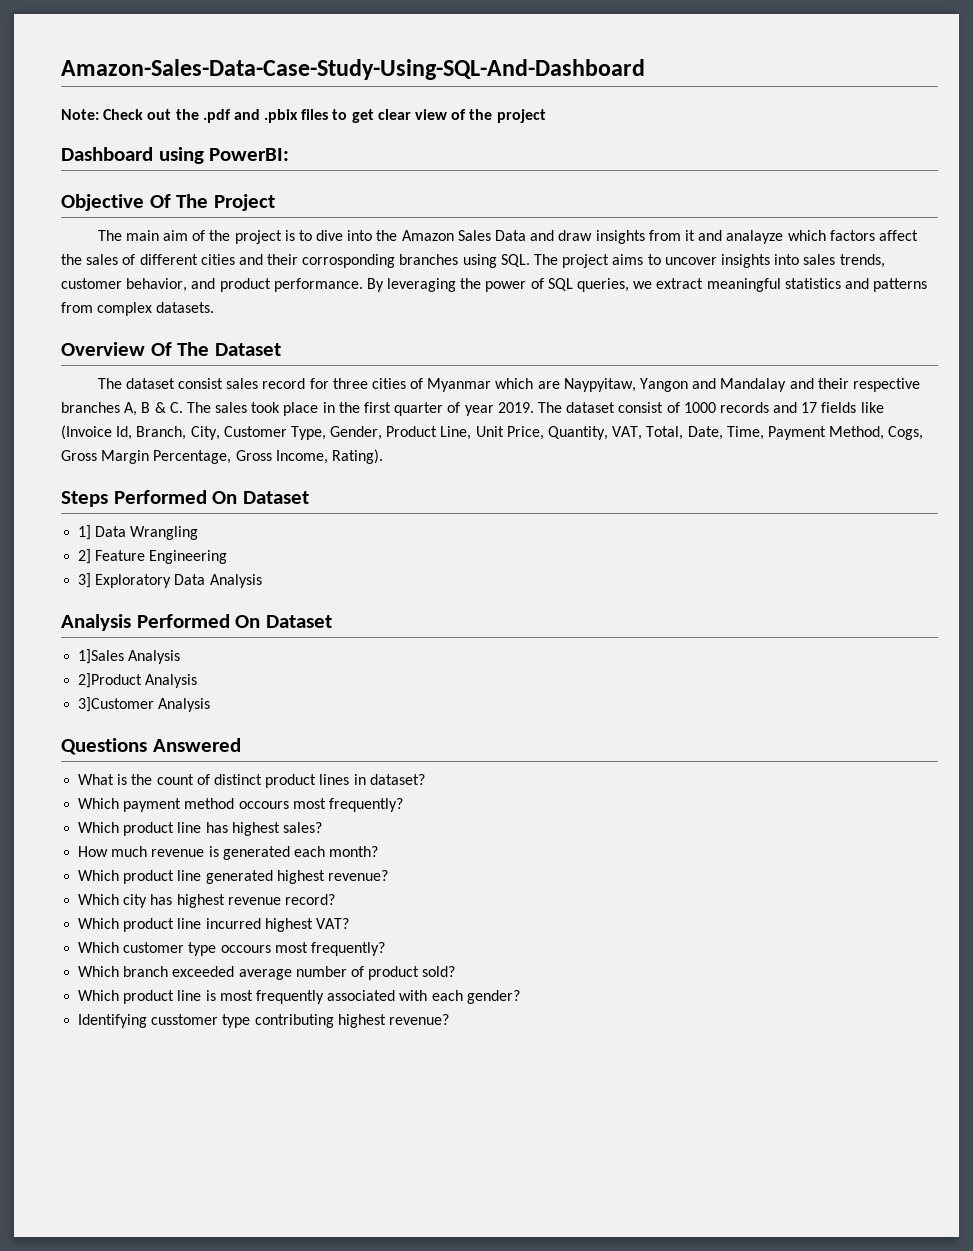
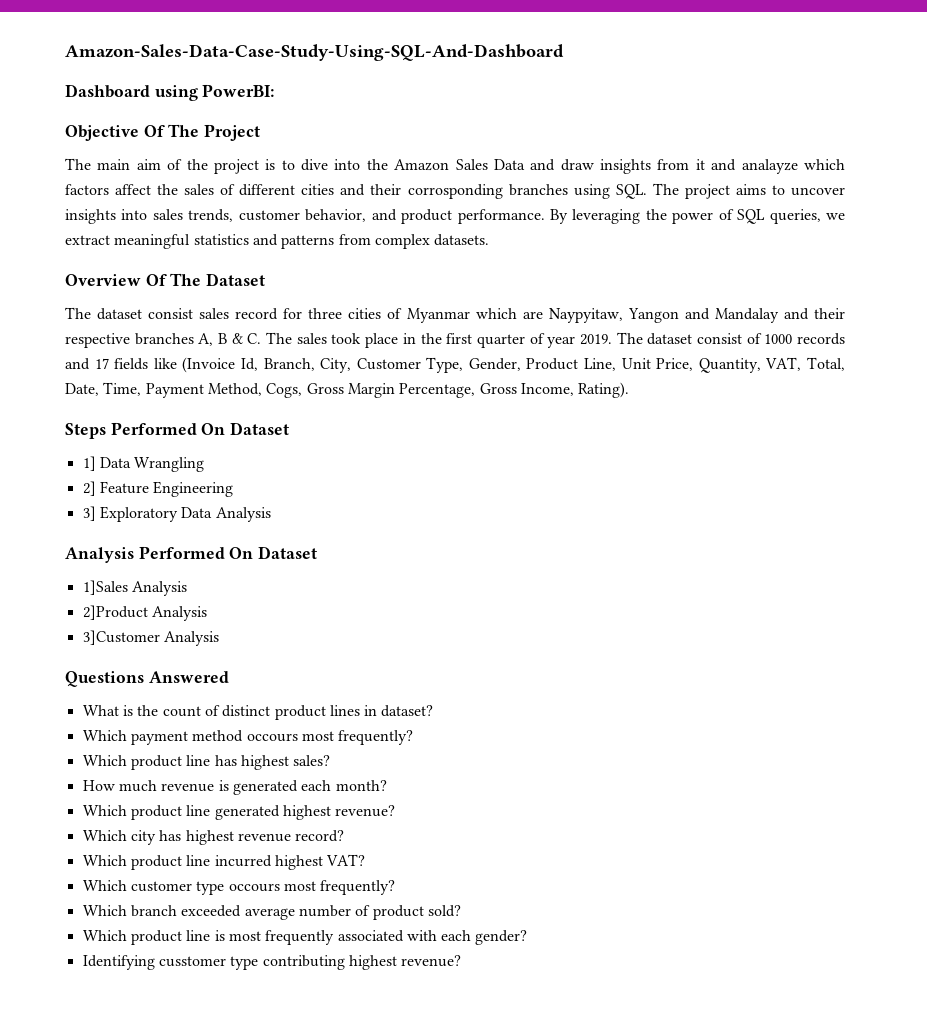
[61,109,546,123] // Note: Check out the .pdf and .pbix files to get clear view of the project -> (564, 52) none

